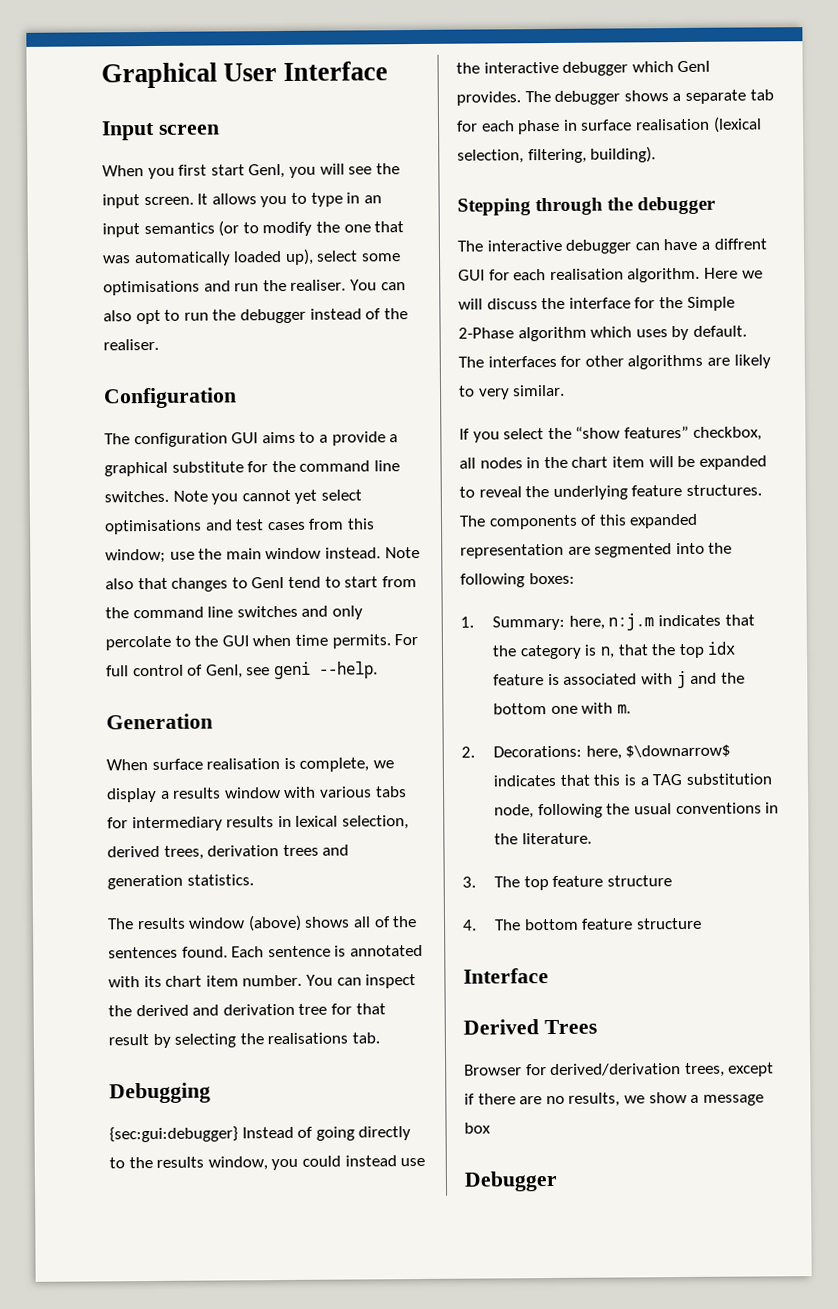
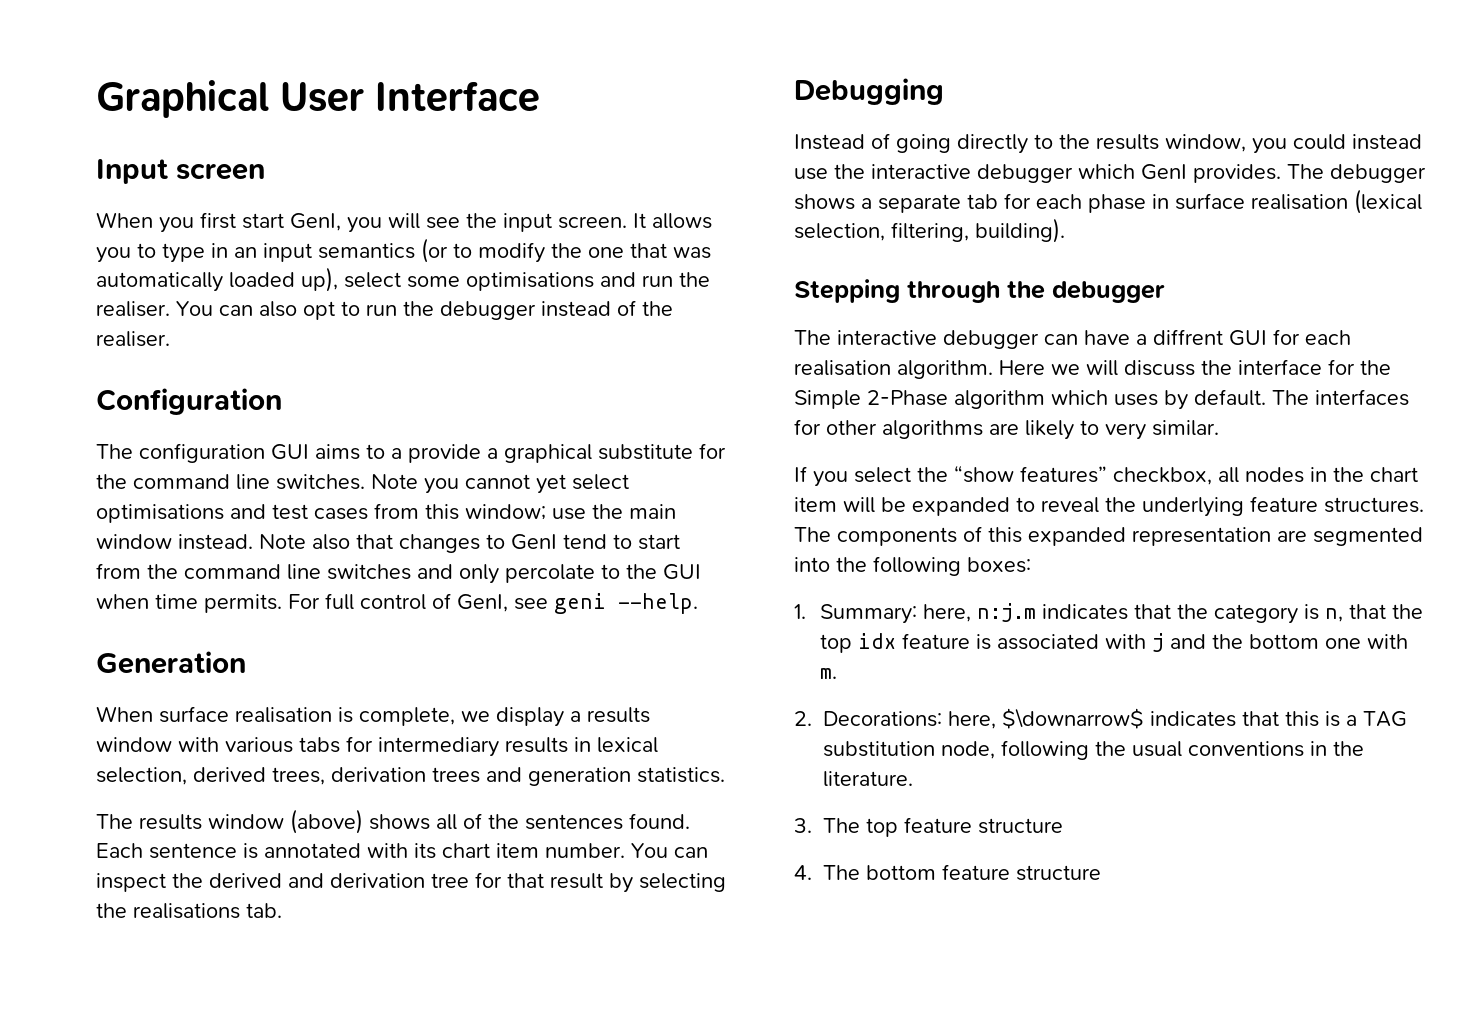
[109,1126,238,1143] {sec:gui:debugger} -> (944, 91) none
[463,968,549,984] [463,1019,597,1035] [464,1062,775,1078] [464,1092,764,1107] [464,1122,491,1134] [464,1170,558,1192] // Interface // Derived Trees // Browser for derived/derivation trees, except if there are no results, we show a message box // Debugger -> (1101, 873) none

